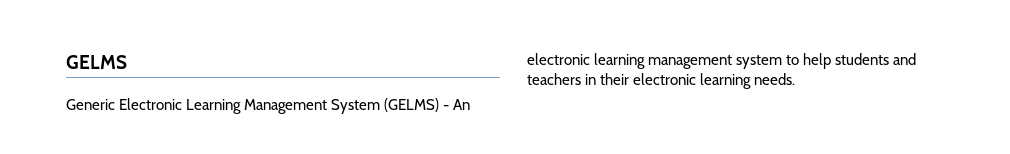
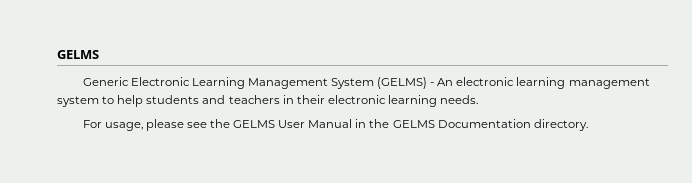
(796, 79) none -> [82,119,588,131] // For usage, please see the GELMS User Manual in the GELMS Documentation directory.

